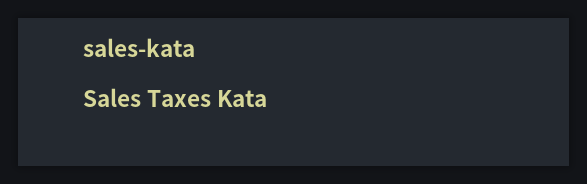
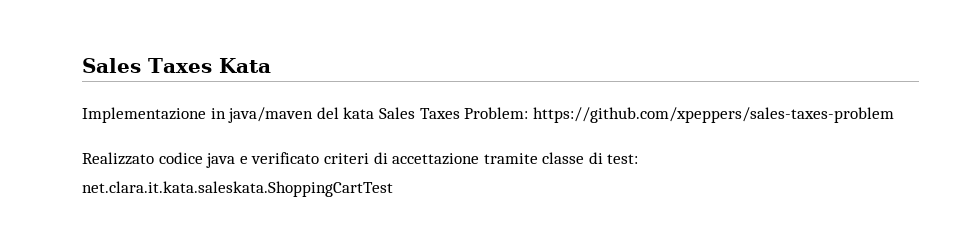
[83,38,195,57] sales-kata // -> (82, 65) none
(268, 98) none -> [82,107,894,123] [82,152,639,168] [82,181,393,197] // Implementazione in java/maven del kata Sales Taxes Problem: https://github.com/xpeppers/sales-taxes-problem // Realizzato codice java e verificato criteri di accettazione tramite classe di test: net.clara.it.kata.saleskata.ShoppingCartTest

